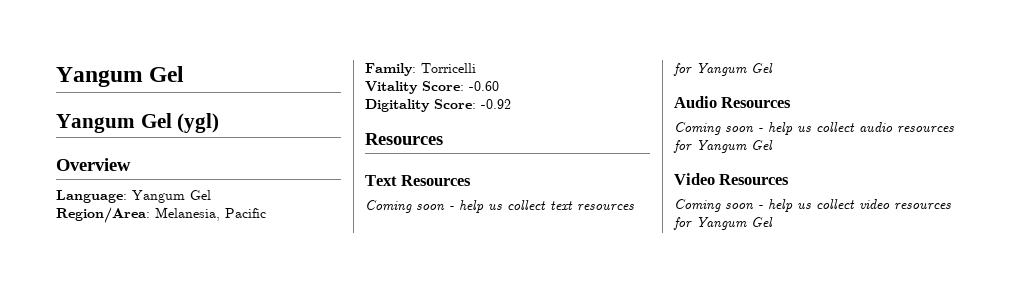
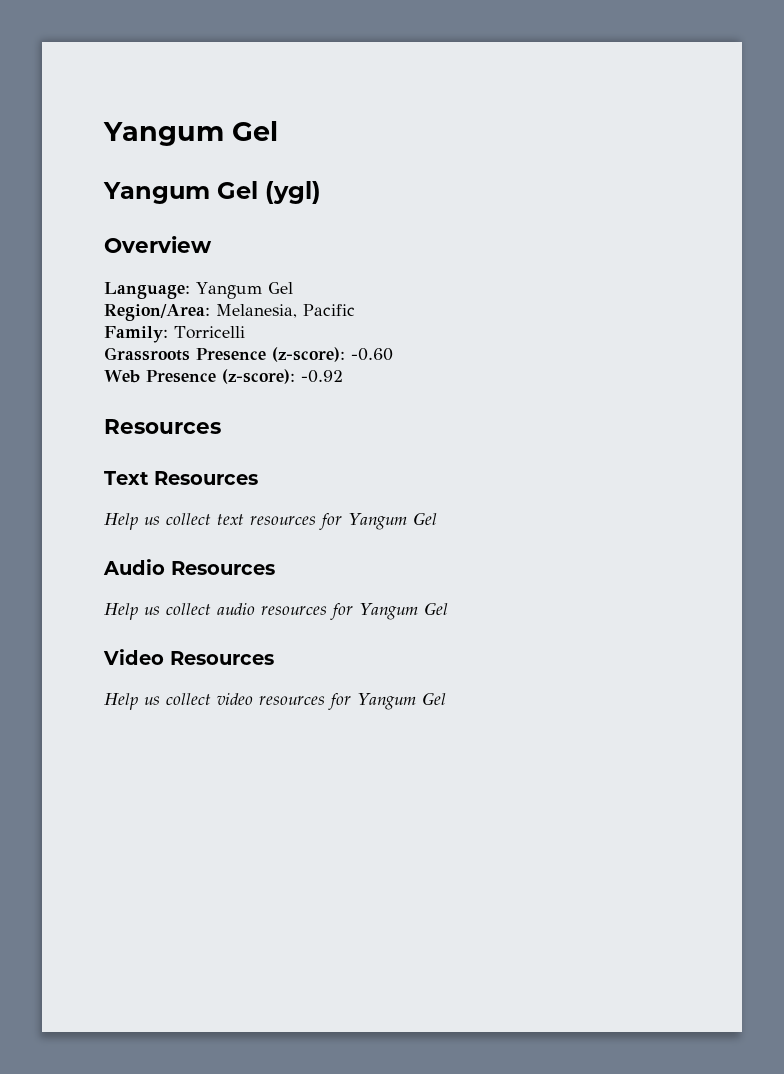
[365,81,499,94] [365,99,476,112] Vitality Score: -0.60 // Digitality Score: -> [104,347,393,362] [104,369,295,384] Grassroots Presence (z-score): -0.60 // Web Presence (z-score):
[365,200,484,213] Coming soon - help -> [104,513,138,530] Help
[674,122,793,135] Coming soon - help -> [104,603,138,620] Help
[674,199,793,212] Coming soon - help -> [104,693,138,710] Help

